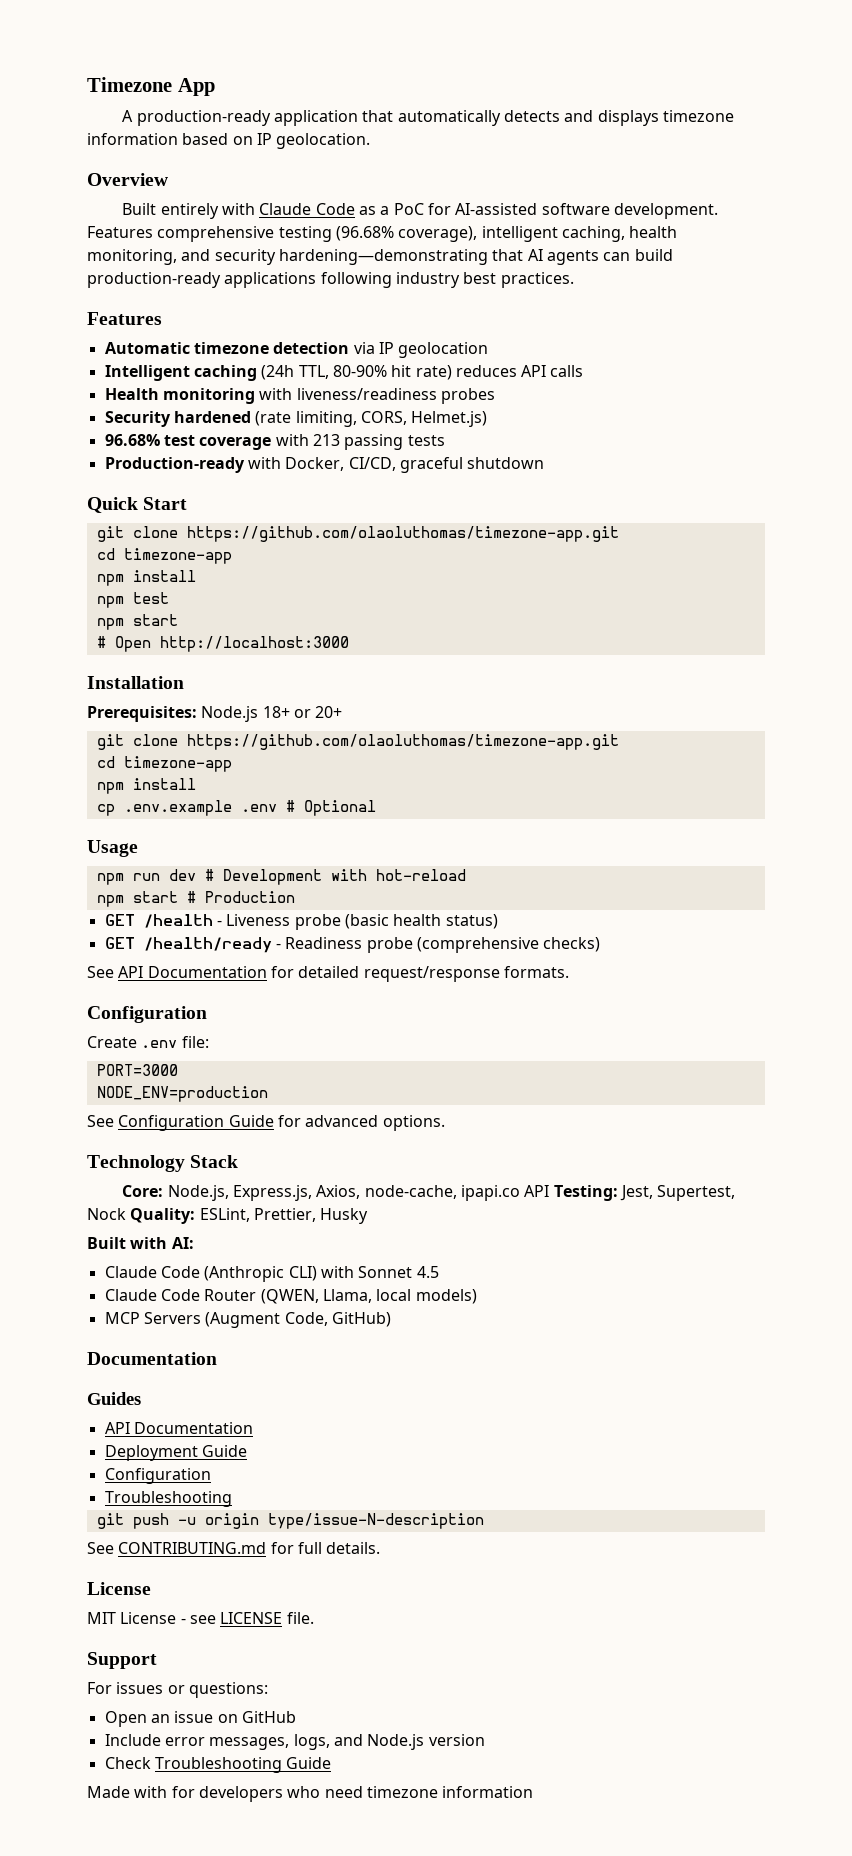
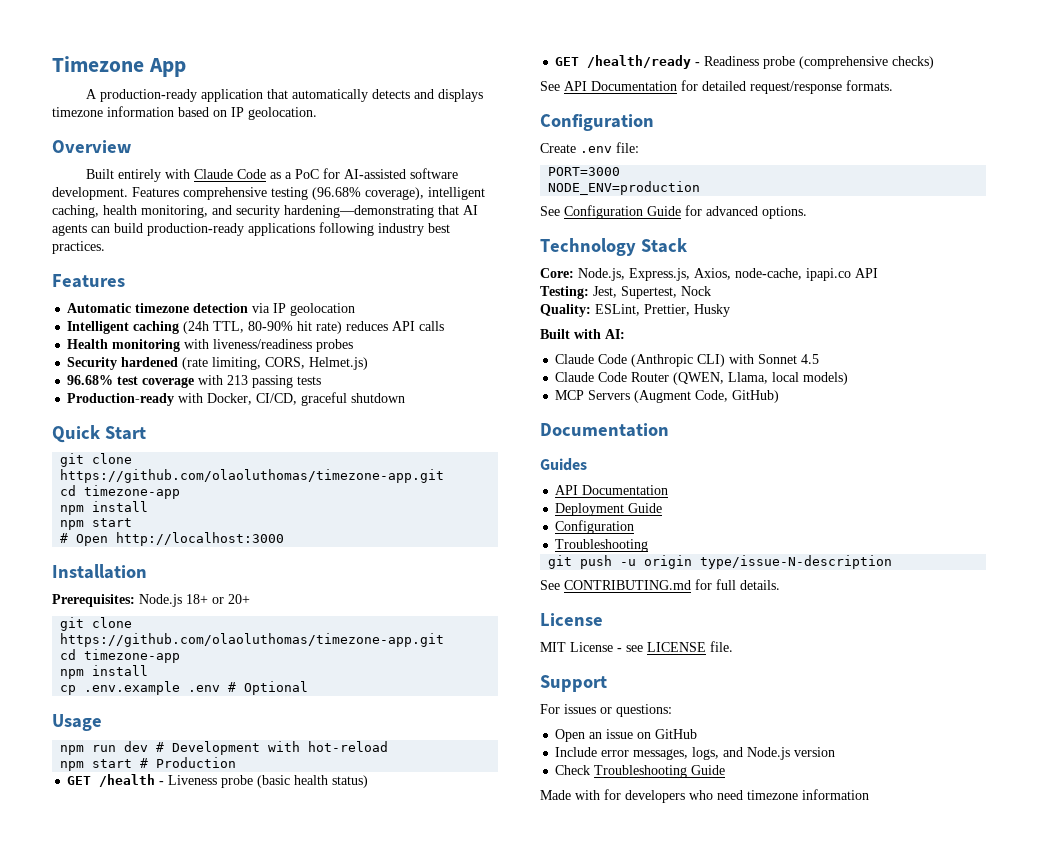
[96,592,169,608] // npm test -> (149, 506) none
(550, 1191) none -> (878, 273) //
(126, 1214) none -> (711, 291) //

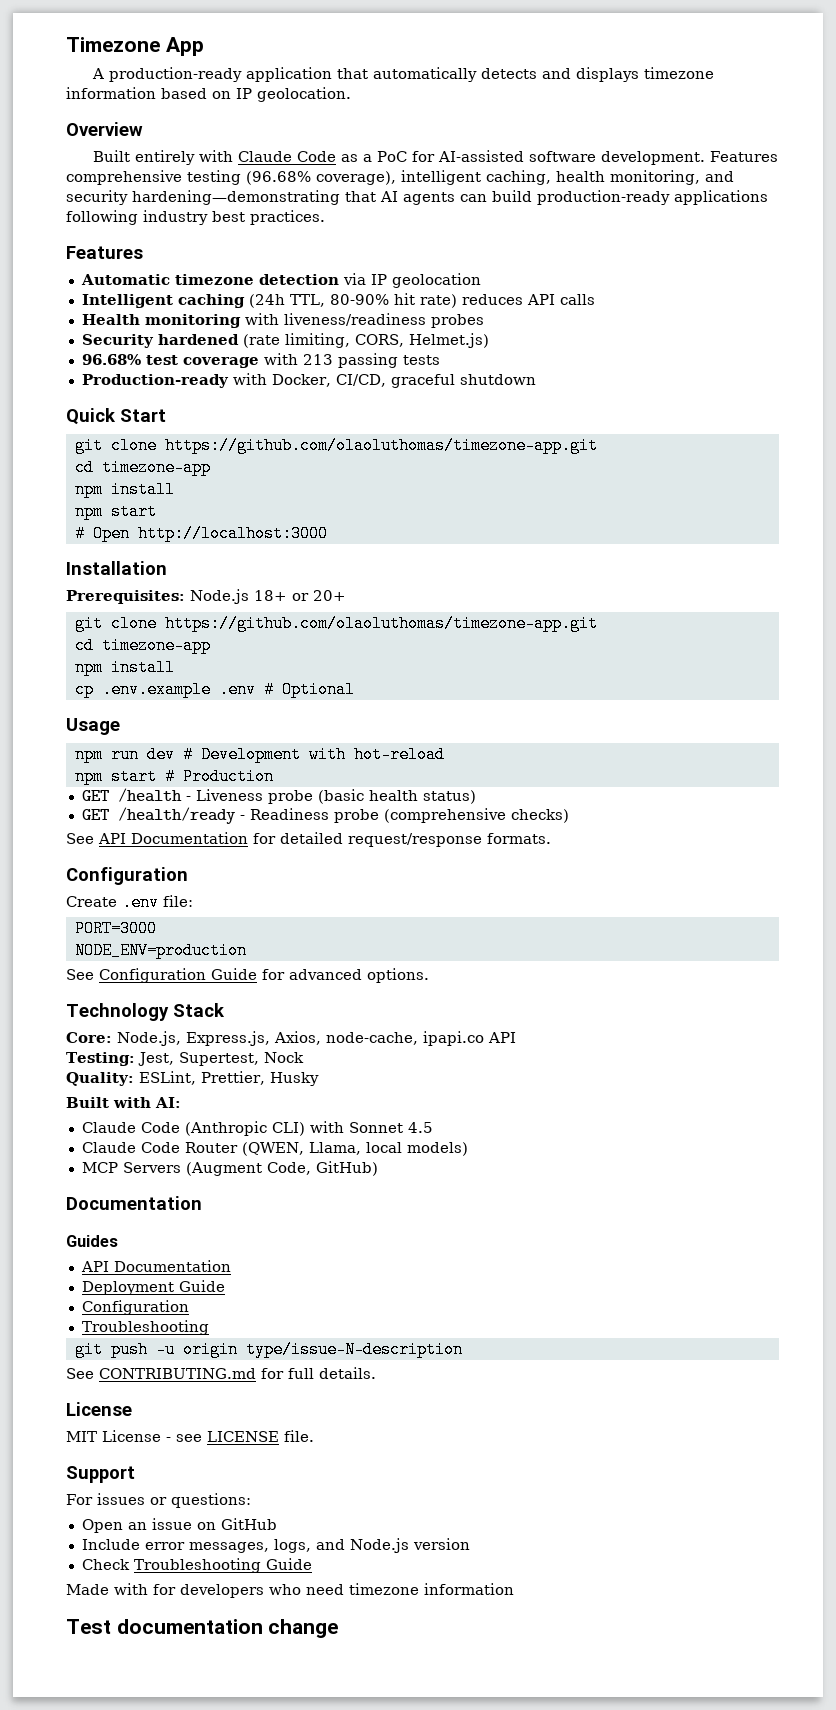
(869, 794) none -> [66,1619,339,1638] // Test documentation change

